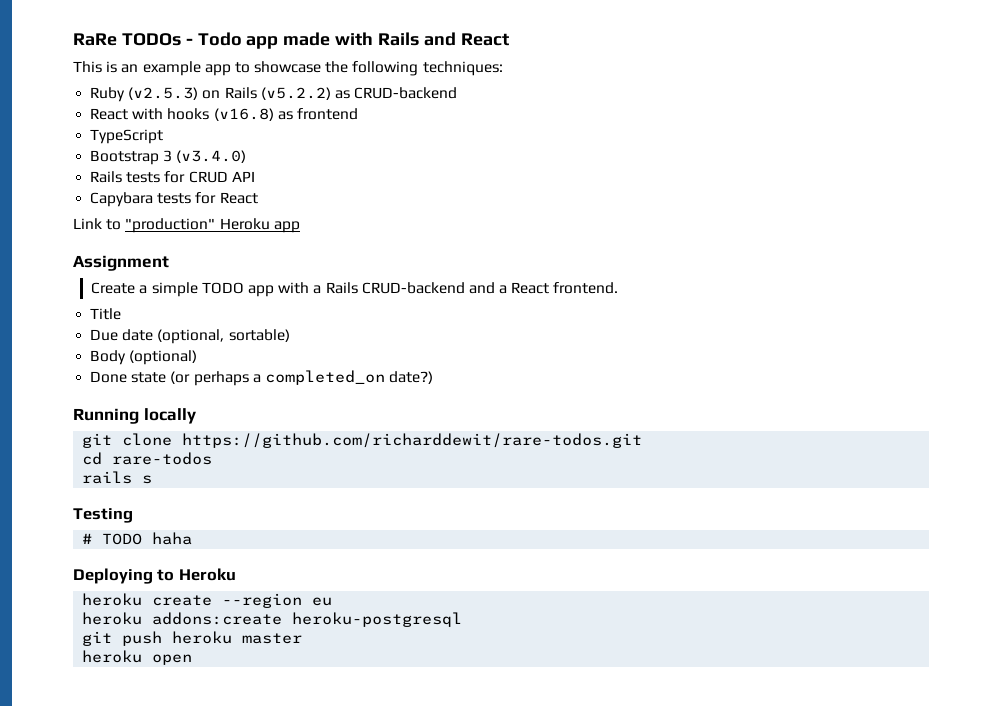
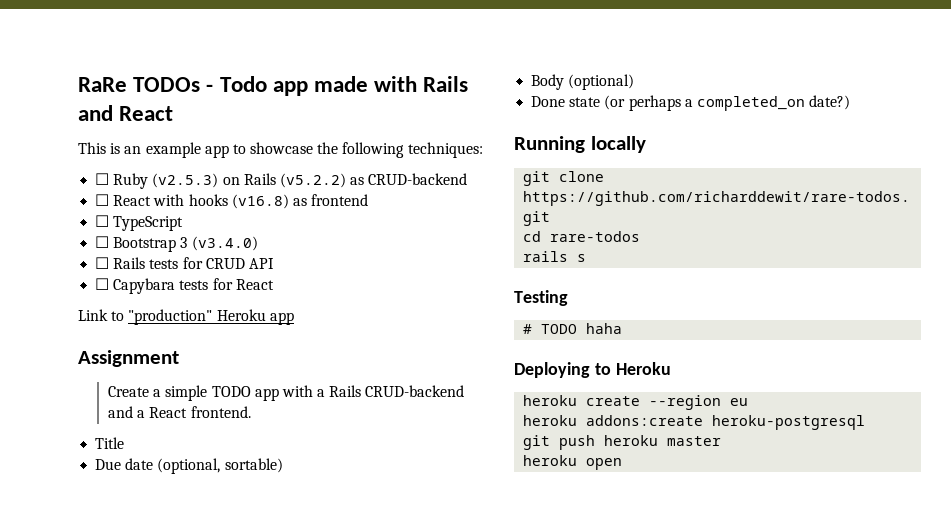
(503, 68) none -> [95,173,110,185] ☐
(458, 93) none -> [95,194,110,206] ☐
(358, 114) none -> [95,215,110,227] ☐
(164, 136) none -> [95,236,110,248] ☐
(247, 156) none -> [95,257,110,269] ☐
(255, 176) none -> [95,278,110,290] ☐

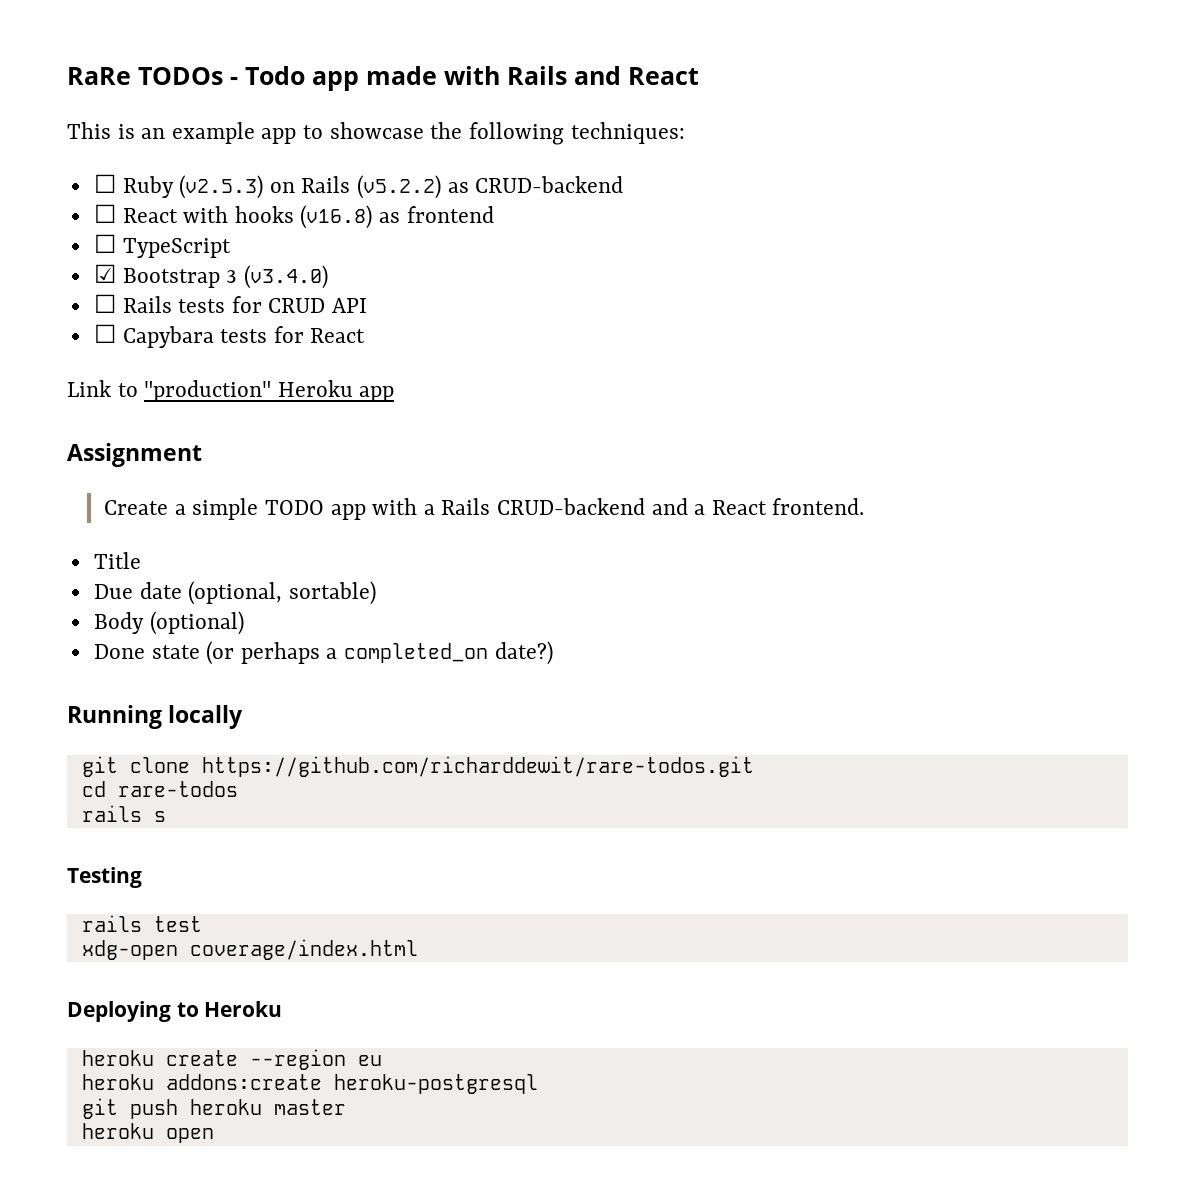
[95,236,110,248] ☐ -> [93,264,116,283] ☑
[523,323,623,334] # TODO haha -> [81,915,202,932] [81,939,418,960] rails test // xdg-open coverage/index.html

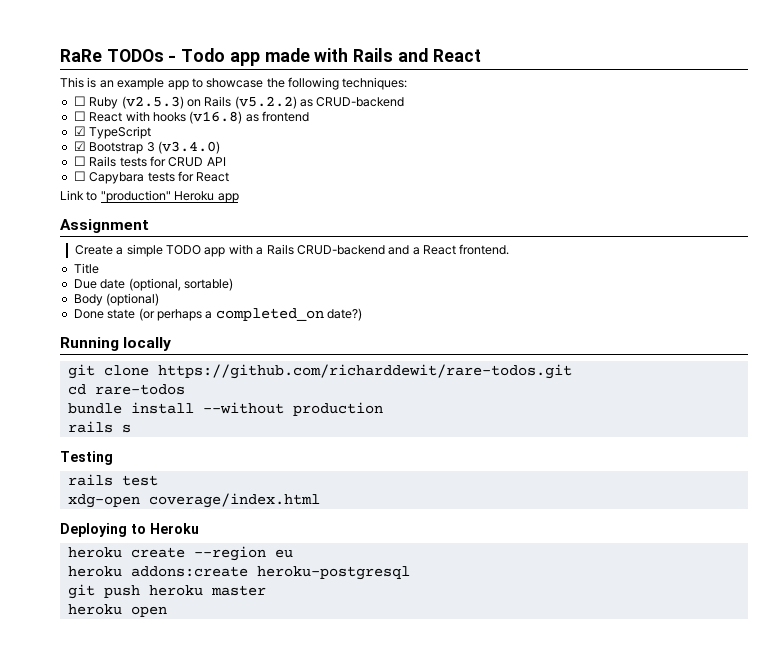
[93,234,116,253] ☐ -> [73,126,86,136] ☑
(238, 789) none -> [67,402,383,416] // bundle install --without production

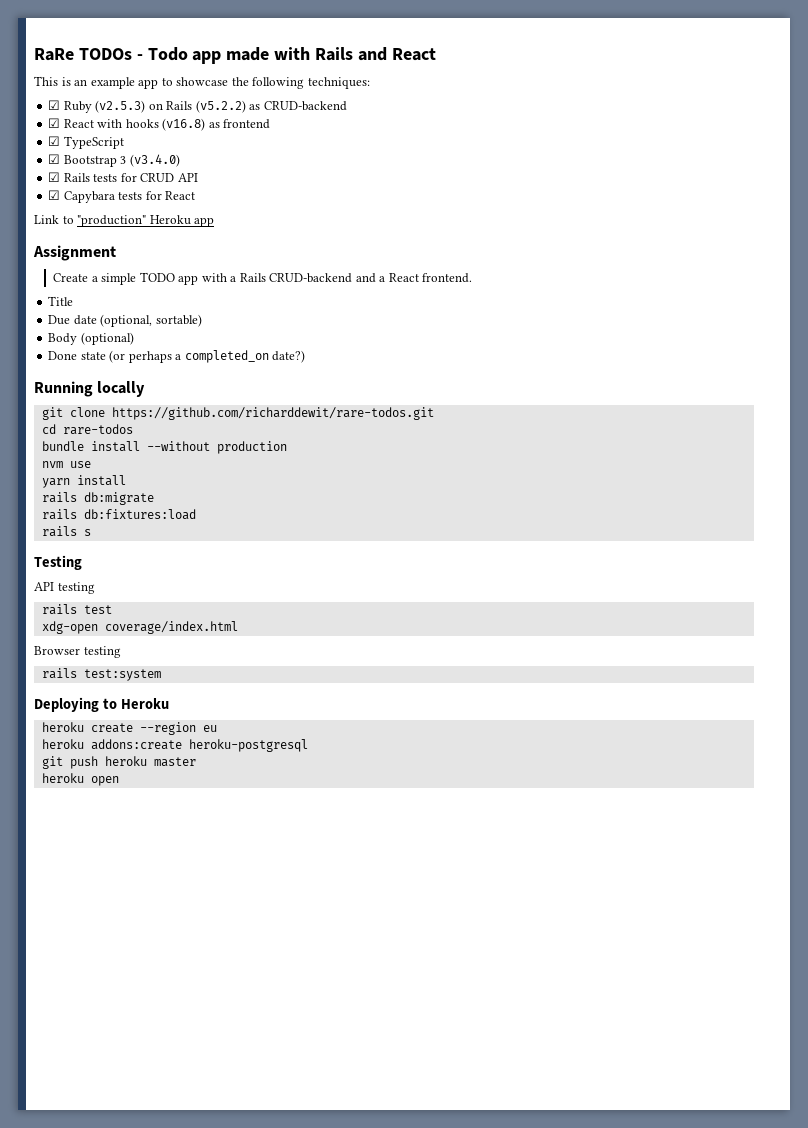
[73,96,86,106] ☐ -> [48,100,61,110] ☑
[73,111,86,121] ☐ -> [48,118,61,128] ☑
[73,156,86,166] ☐ -> [48,172,61,182] ☑
[73,171,86,181] ☐ -> [48,190,61,200] ☑
(383, 409) none -> [41,461,91,468] [41,475,126,488] [41,492,154,505] [41,509,196,520] // nvm use // yarn install // rails db:migrate // rails db:fixtures:load
(113, 458) none -> [34,582,95,594] // API testing
(320, 500) none -> [34,646,121,658] [41,668,161,681] // Browser testing // rails test:system

